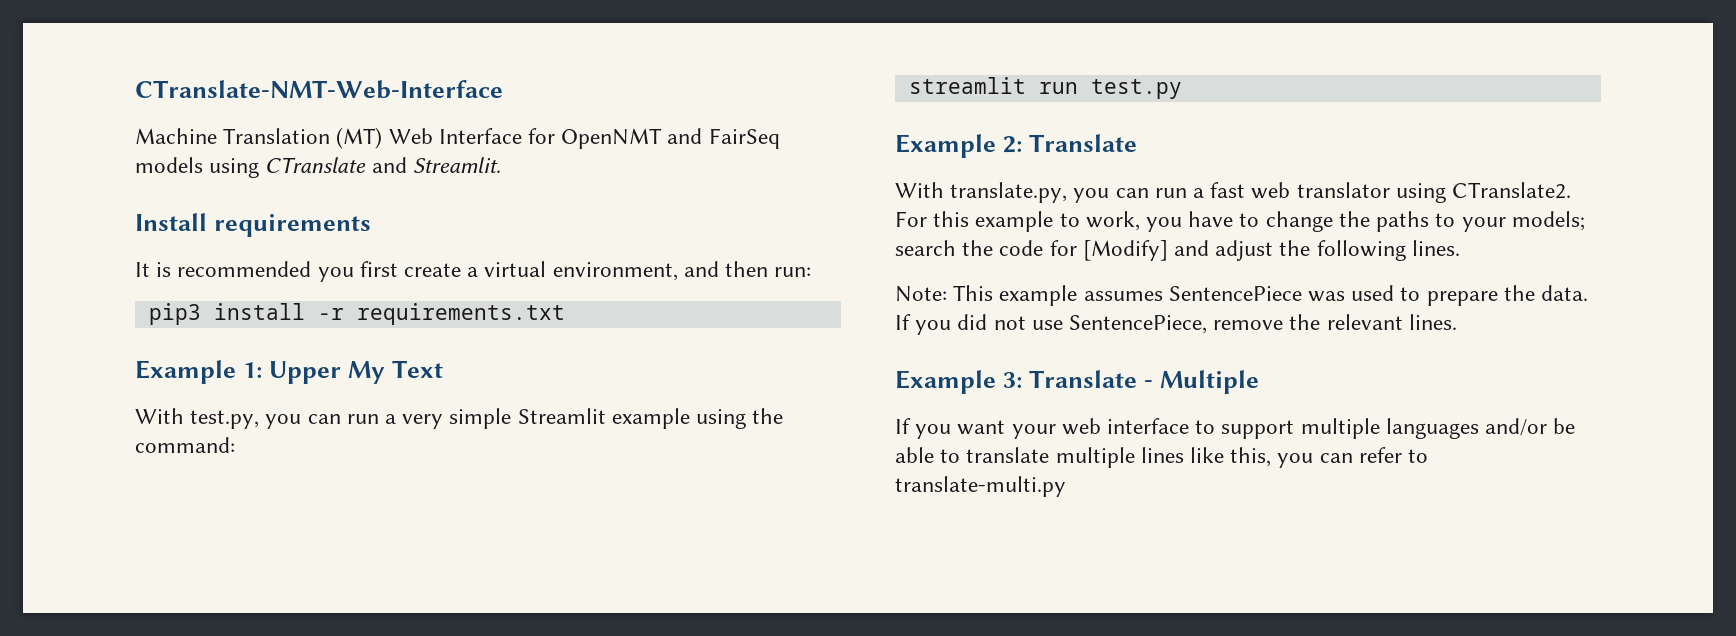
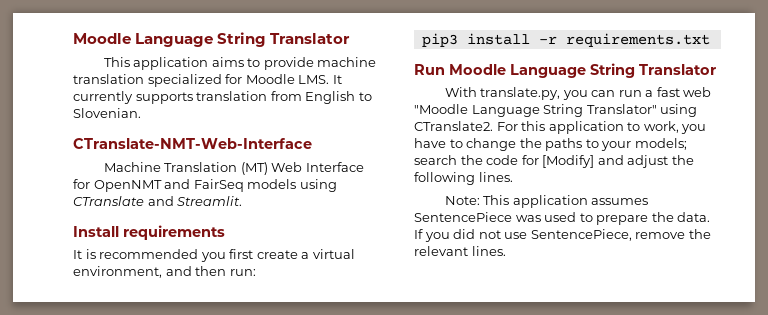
(135, 89) none -> [73,32,351,47] [103,57,377,70] [73,74,342,87] [73,91,372,104] [73,108,141,118] Moodle Language String Translator // This application aims to provide machine translation specialized for Moodle LMS. It currently supports translation from English to Slovenian. //
[135,360,443,384] [135,408,784,429] [135,437,235,453] [908,77,1182,99] [895,134,1137,158] Example 1: Upper My Text // With test.py, you can run a very simple Streamlit example using the command: // streamlit run test.py // Example 2: Translate -> [414,63,716,78] Run Moodle Language String Translator
[1296,182,1390,198] translator -> [414,104,657,117] "Moodle Language String Translator"
[975,211,1054,232] example -> [548,121,624,134] application
[999,285,1078,306] example -> [512,195,588,208] application
[895,370,1259,394] [895,418,1576,439] [895,447,1429,468] [895,476,1066,497] // Example 3: Translate - Multiple // If you want your web interface to support multiple languages and/or be able to translate multiple lines like this, you can refer to translate-multi.py -> (506, 251) none

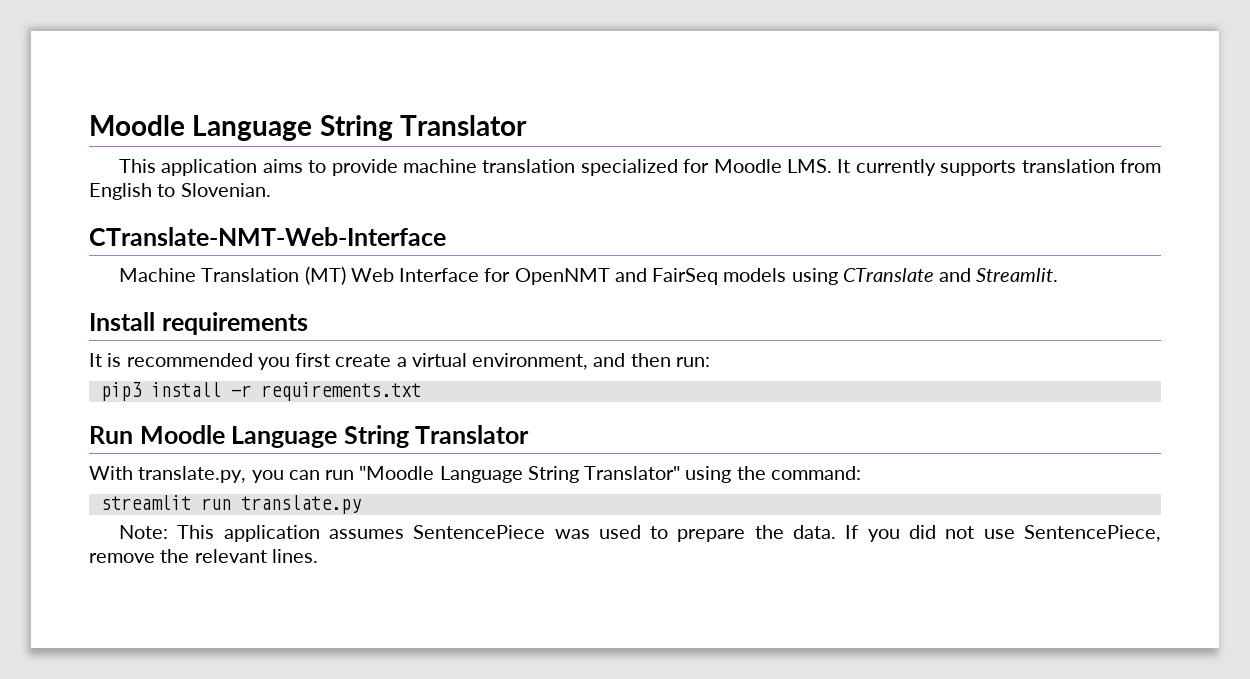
[645,87,712,97] a fast web -> (355, 475) none
[414,121,707,134] [414,138,687,151] [414,155,694,168] [414,172,513,185] CTranslate2. For this application to work, you have to change the paths to your models; search the code for [Modify] and adjust the following lines. -> [736,466,861,480] [100,495,361,514] the command: // streamlit run translate.py

